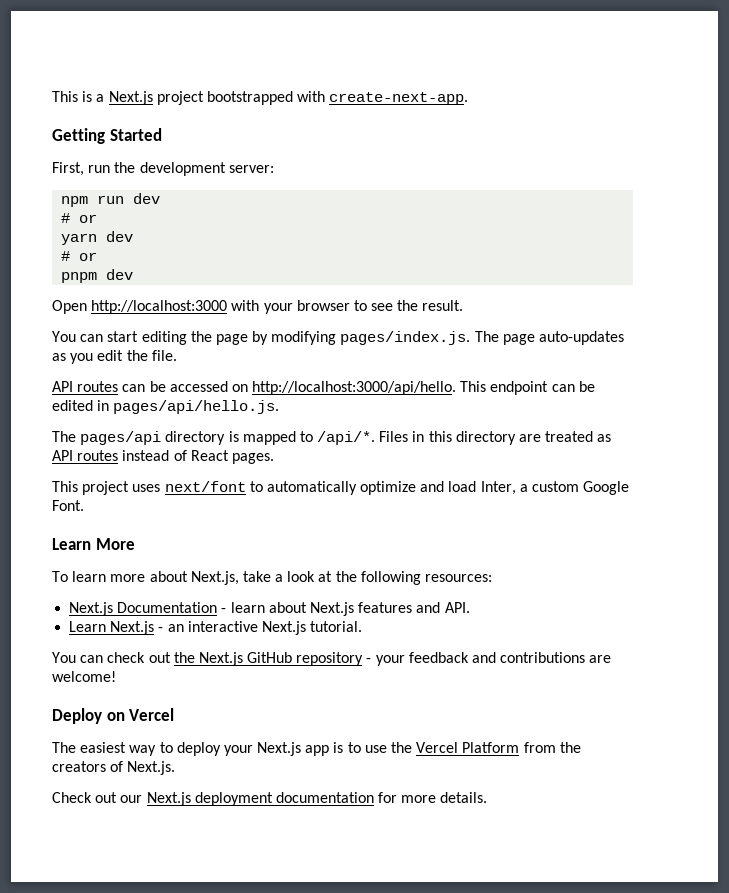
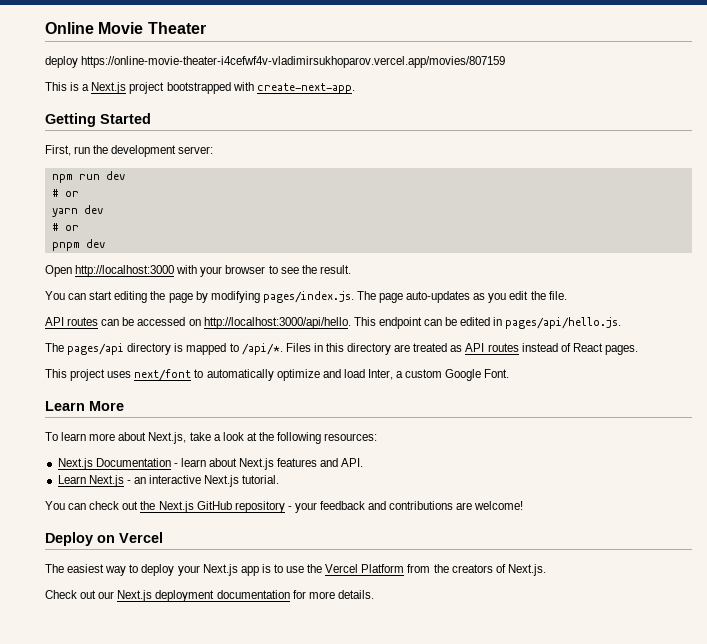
(52, 96) none -> [45,22,206,34] [45,56,506,68] Online Movie Theater // deploy https://online-movie-theater-i4cefwf4v-vladimirsukhoparov.vercel.app/movies/807159 //

